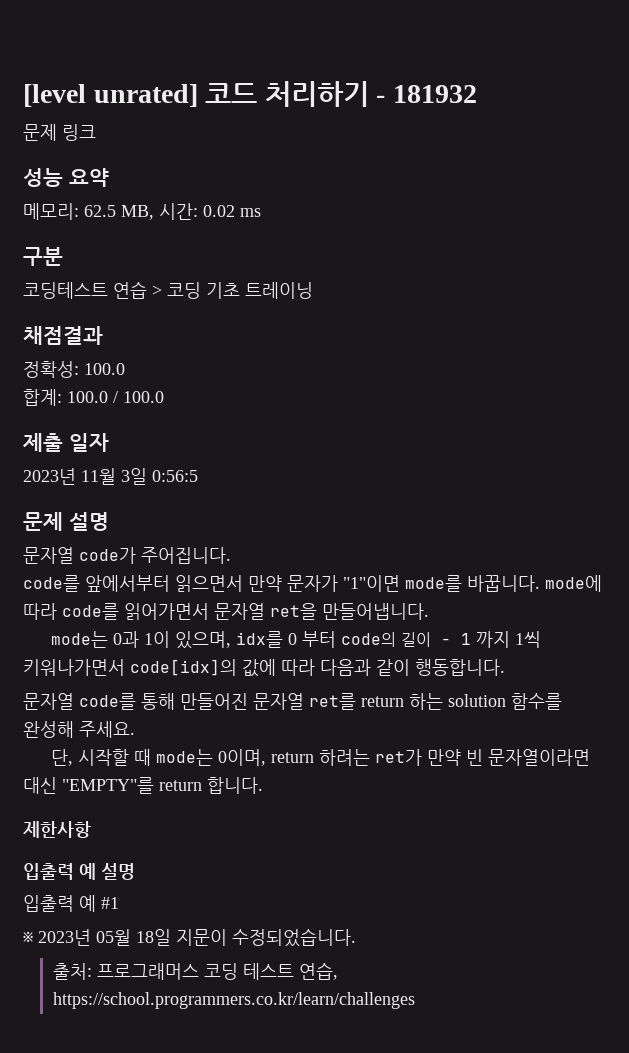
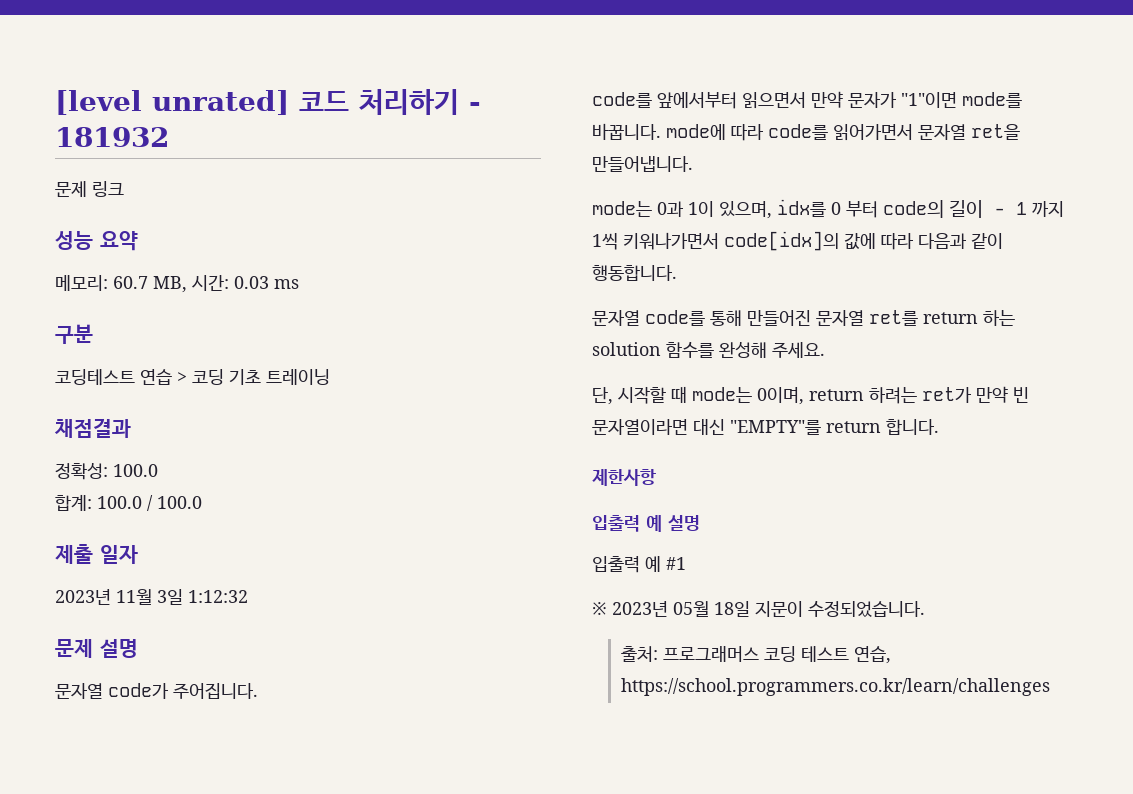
[84,205,116,217] 62.5 -> [113,276,148,289] 60.7
[203,205,235,217] 0.02 -> [234,276,269,289] 0.03
[152,470,198,482] 0:56:5 -> [188,590,248,603] 1:12:32

